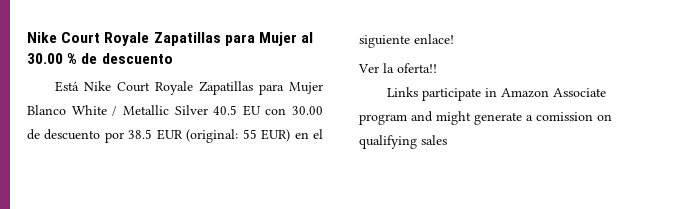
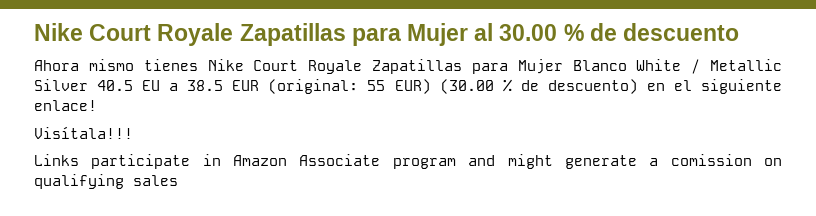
[55,81,80,92] Está -> [34,59,198,71] Ahora mismo tienes
[265,106,323,115] [27,129,124,143] con 30.00 de descuento por -> [169,83,179,91] a
(291, 135) none -> [439,79,638,94] (30.00 % de descuento)
[358,63,437,73] Ver la oferta!! -> [34,126,133,139] Visítala!!!

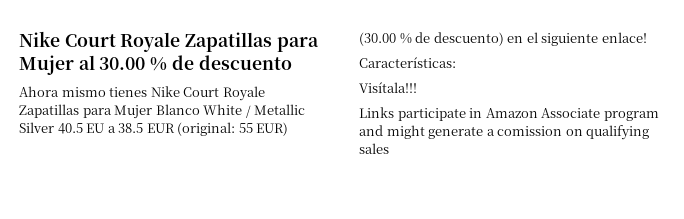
(97, 105) none -> [359,57,456,68] // Características:

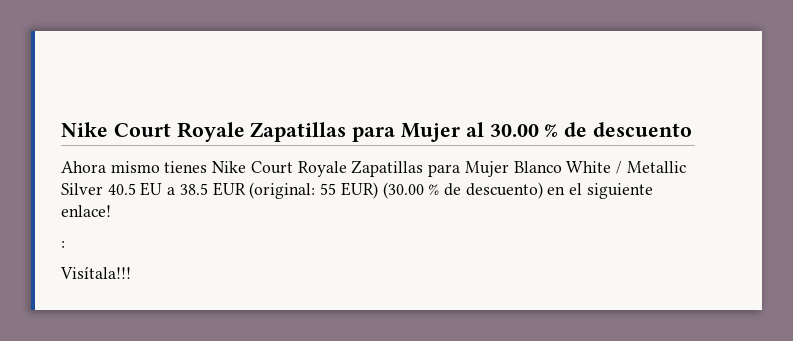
[359,57,456,68] Características: -> [61,241,65,248] :
[359,107,659,121] [359,125,650,140] [359,143,389,154] // Links participate in Amazon Associate program and might generate a comission on qualifying sales -> (131, 272) none

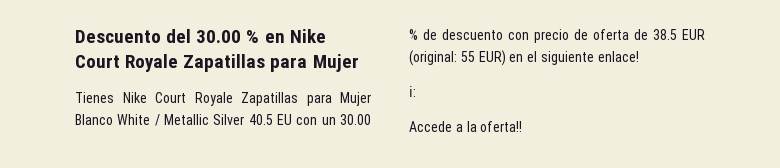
[61,122,693,142] [61,161,208,173] Nike Court Royale Zapatillas para Mujer al 30.00 % de descuento // Ahora mismo tienes -> [75,29,326,43] [75,54,359,72] [75,92,114,103] Descuento del 30.00 % en Nike Court Royale Zapatillas para Mujer // Tienes
[167,187,176,195] a -> [296,114,372,125] [409,29,648,43] con un 30.00 % de descuento con precio de oferta de
[382,182,543,199] (30.00 % de descuento) -> (506, 58) none
[61,241,65,248] [60,266,131,279] : // Visítala!!! -> [409,86,416,97] [409,121,523,132] ℹ: // Accede a la oferta!!

